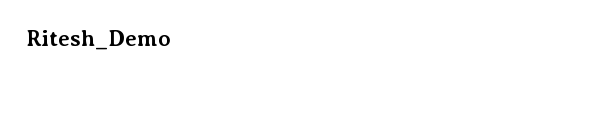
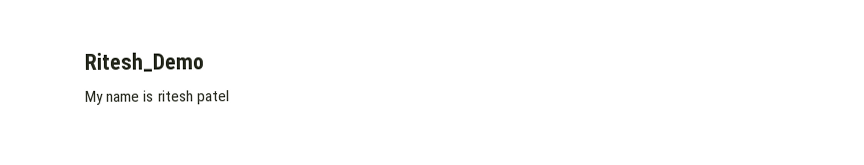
(171, 40) none -> [85,90,230,105] // My name is ritesh patel

